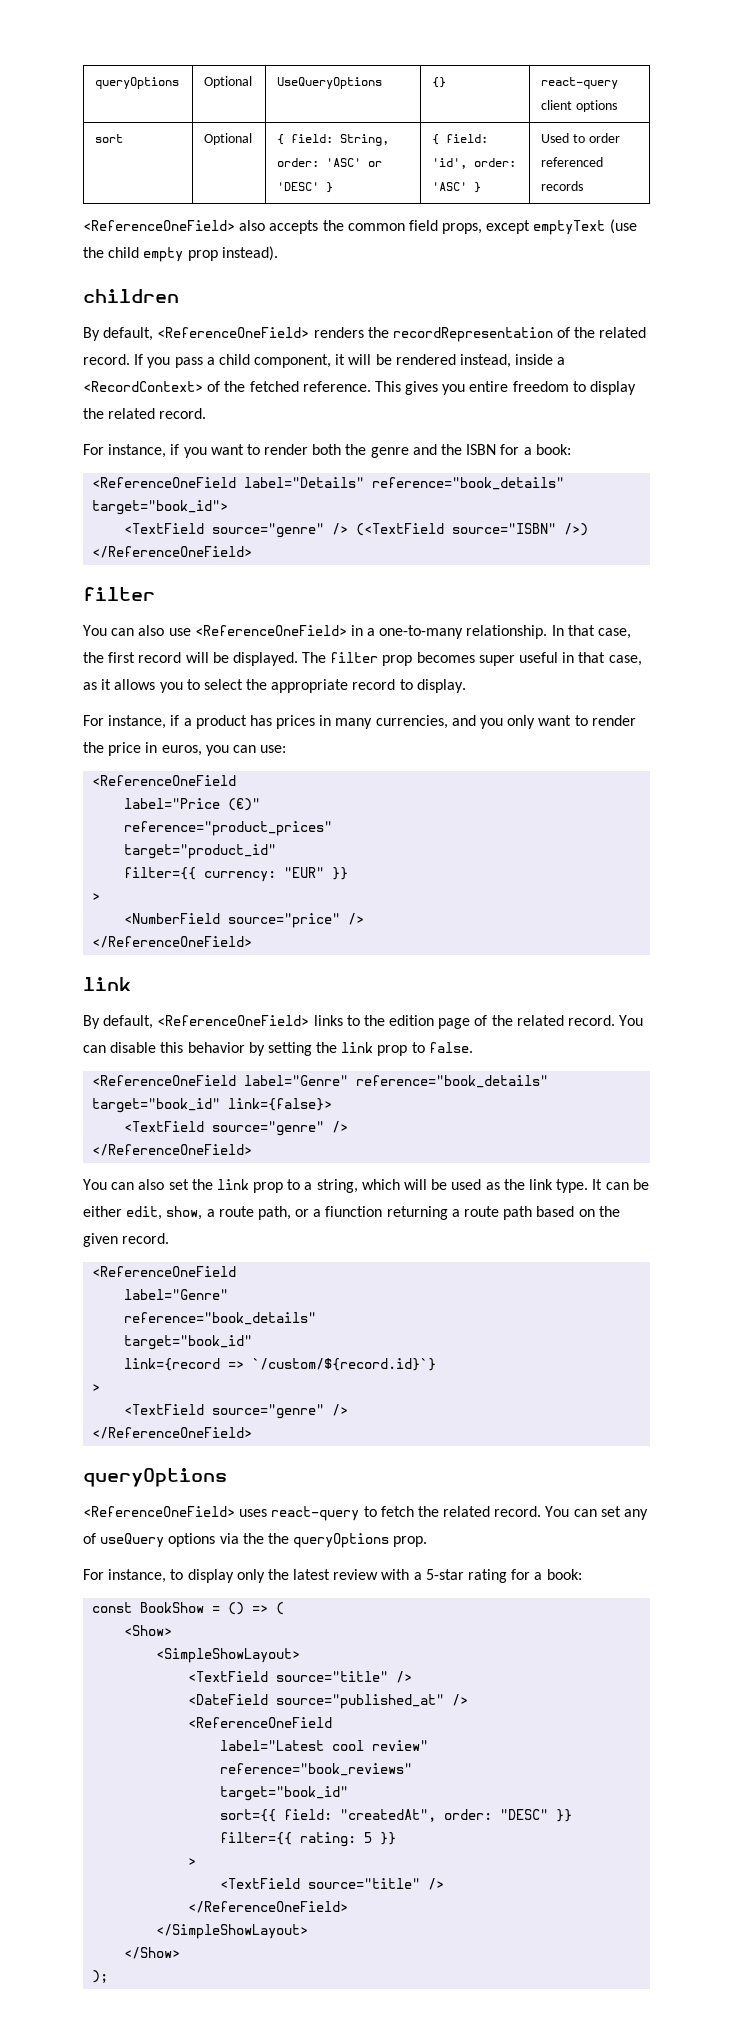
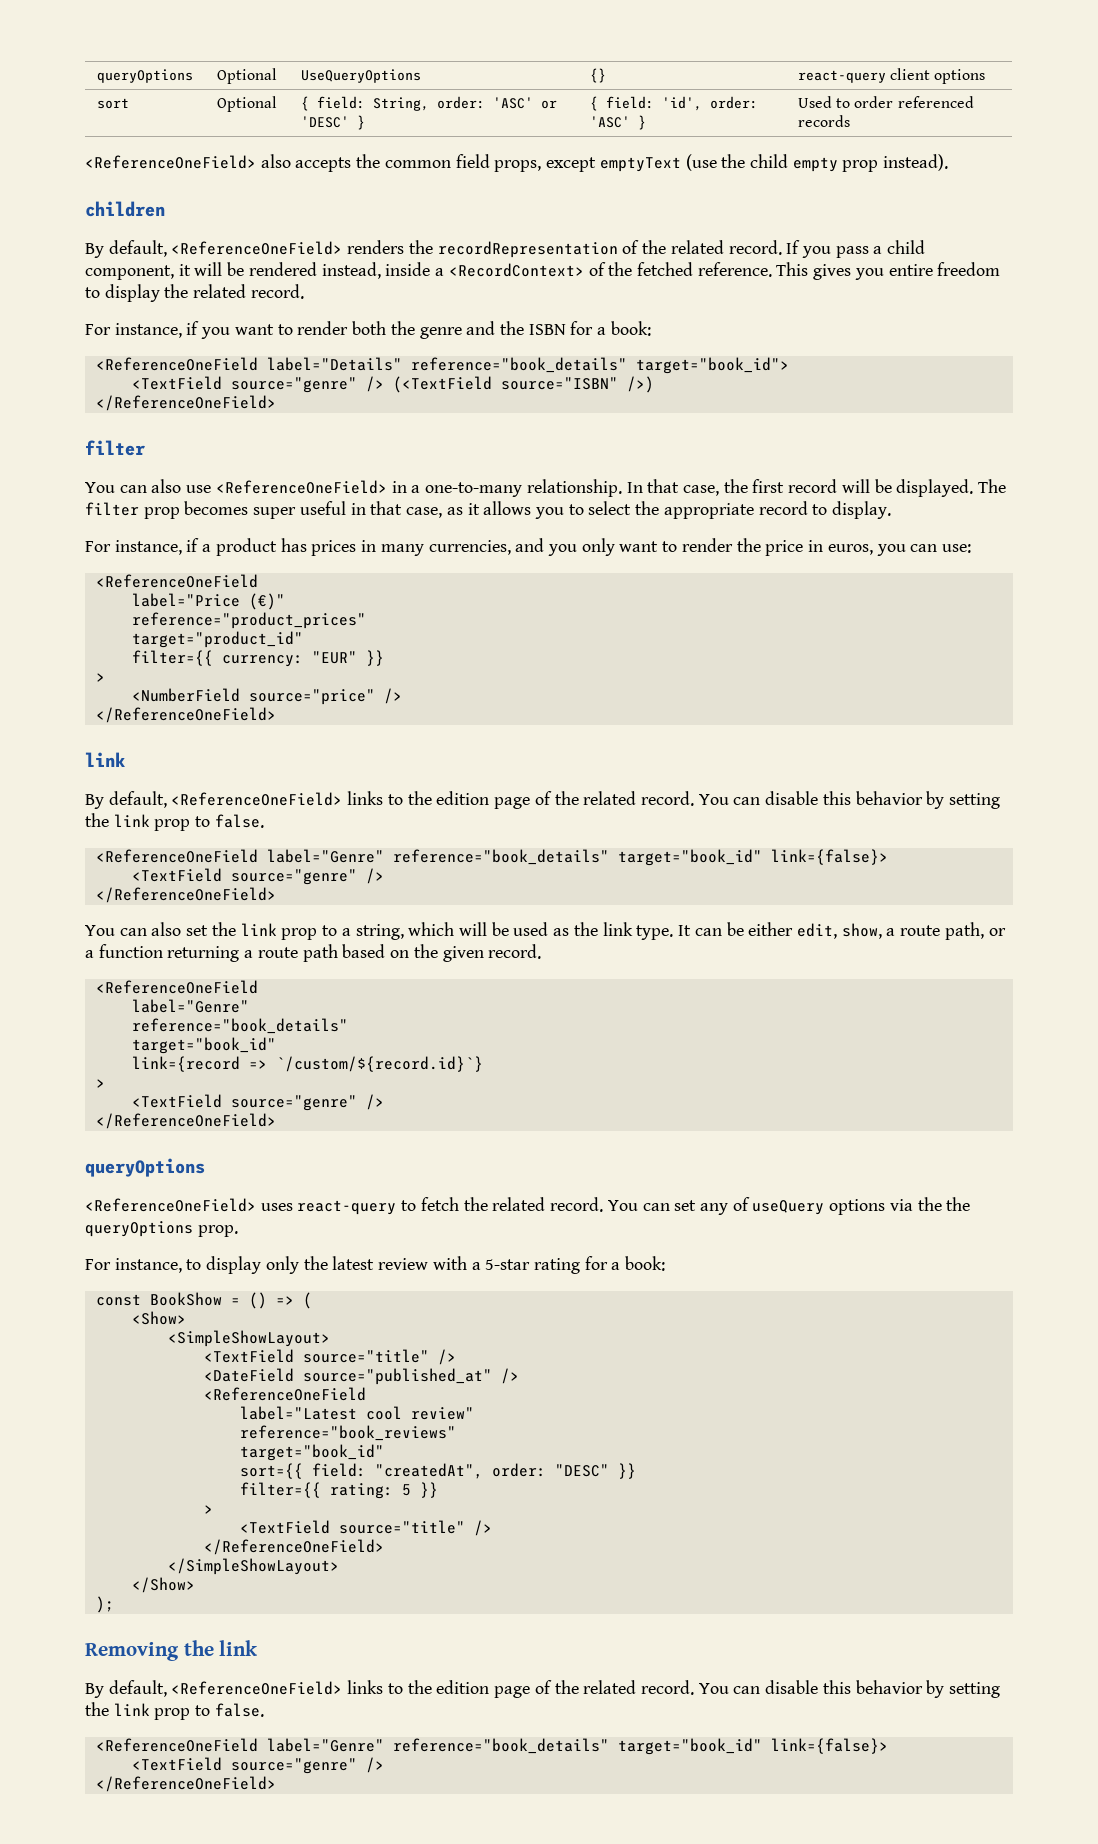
[325,1206,383,1217] fiunction -> [98,944,163,958] function
(109, 1976) none -> [85,1640,259,1661] [85,1680,1001,1698] [85,1702,264,1720] [95,1738,888,1755] [131,1757,384,1774] [95,1776,276,1792] // Removing the link // By default, <ReferenceOneField> links to the edition page of the related record. You can disable this behavior by setting the link prop to false. // <ReferenceOneField label="Genre" reference="book_details" target="book_id" link={false}> // <TextField source="genre" /> // </ReferenceOneField>

